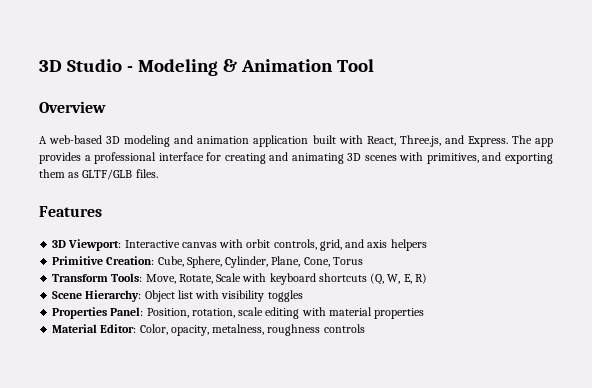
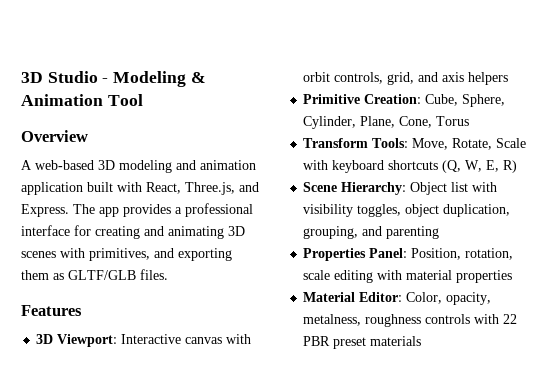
[267,290,303,302] toggles -> [357,204,511,217] [303,226,440,239] toggles, object duplication, grouping, and parenting
(365, 328) none -> [474,314,518,324] [303,336,422,349] with 22 PBR preset materials

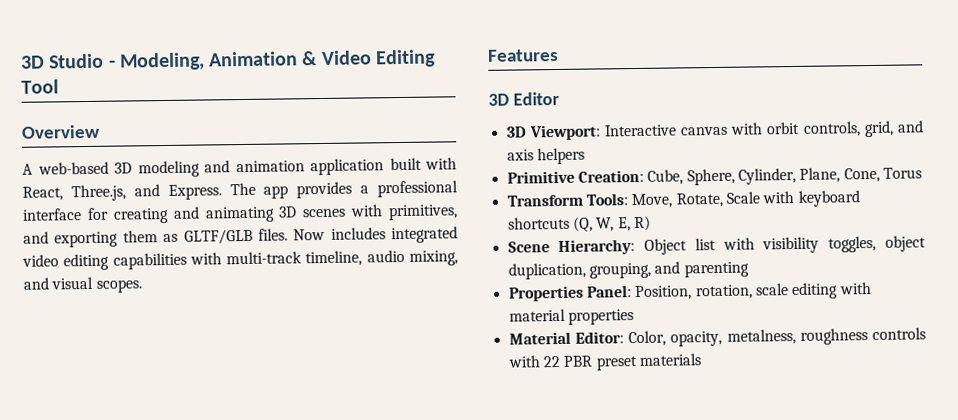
[113,71,206,87] [21,94,103,106] Modeling & Animation -> [118,49,436,71] Modeling, Animation & Video Editing
(168, 274) none -> [293,226,458,244] [22,249,458,271] [23,276,143,293] Now includes integrated video editing capabilities with multi-track timeline, audio mixing, and visual scopes.
(82, 310) none -> [488,91,560,106] // 3D Editor

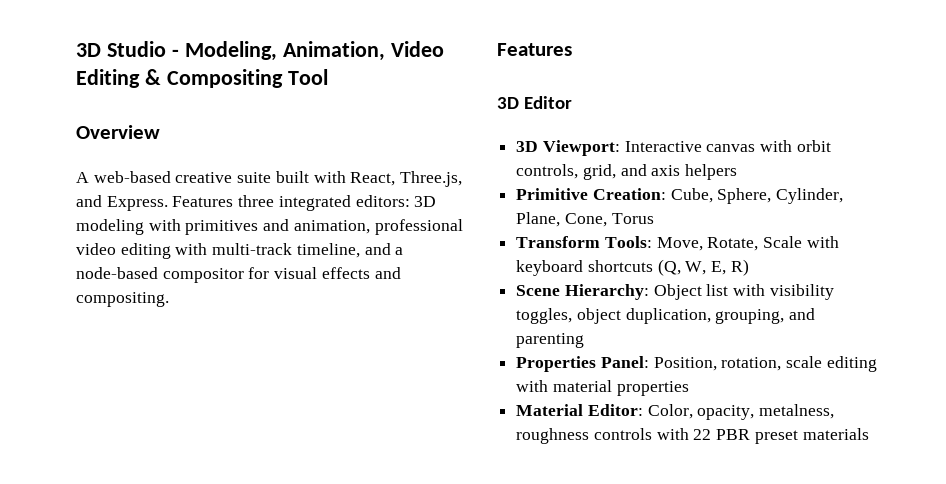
[208,49,436,68] Animation & Video Editing -> [282,41,444,61] [76,69,283,88] Animation, Video Editing & Compositing
[114,158,384,178] 3D modeling and animation application -> [175,172,272,183] creative suite
[229,180,458,199] [22,204,458,224] [23,226,458,248] The app provides a professional interface for creating and animating 3D scenes with primitives, and exporting them as GLTF/GLB files. Now includes integrated -> [172,195,437,211] [76,219,463,235] Features three integrated editors: 3D modeling with primitives and animation, professional
[112,252,187,270] capabilities -> (171, 251) none
[366,249,458,266] [23,276,143,293] audio mixing, and visual scopes. -> [364,243,404,255] [76,267,401,283] [76,292,169,307] and a node-based compositor for visual effects and compositing.

